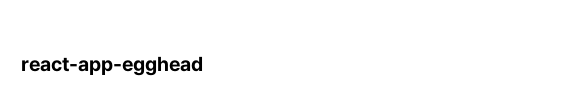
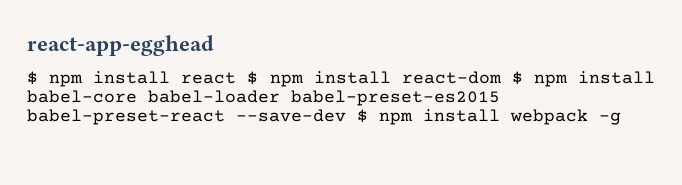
(203, 66) none -> [27,71,656,87] [27,90,500,106] [27,109,621,125] // $ npm install react $ npm install react-dom $ npm install babel-core babel-loader babel-preset-es2015 babel-preset-react --save-dev $ npm install webpack -g

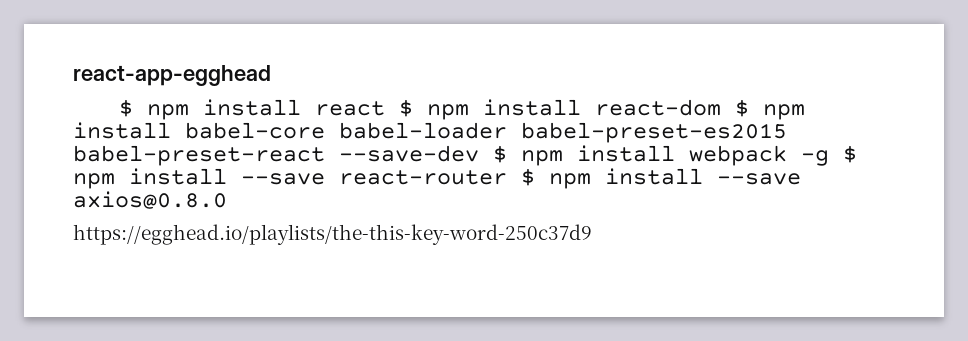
(621, 118) none -> [843,145,857,163] [73,168,801,189] [73,191,227,209] [73,224,592,245] $ npm install --save react-router $ npm install --save axios@0.8.0 // https://egghead.io/playlists/the-this-key-word-250c37d9

